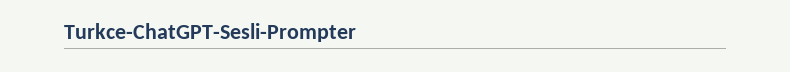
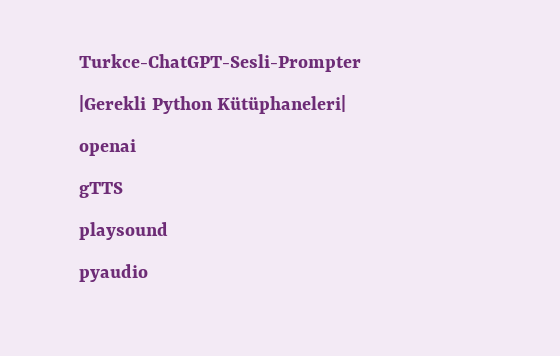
(356, 32) none -> [79,95,347,114] [79,139,136,156] [79,182,123,198] [79,222,168,240] [79,264,148,282] // |Gerekli Python Kütüphaneleri| // openai // gTTS // playsound // pyaudio

